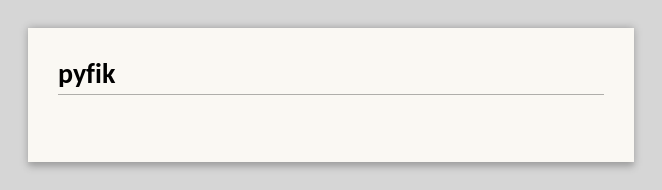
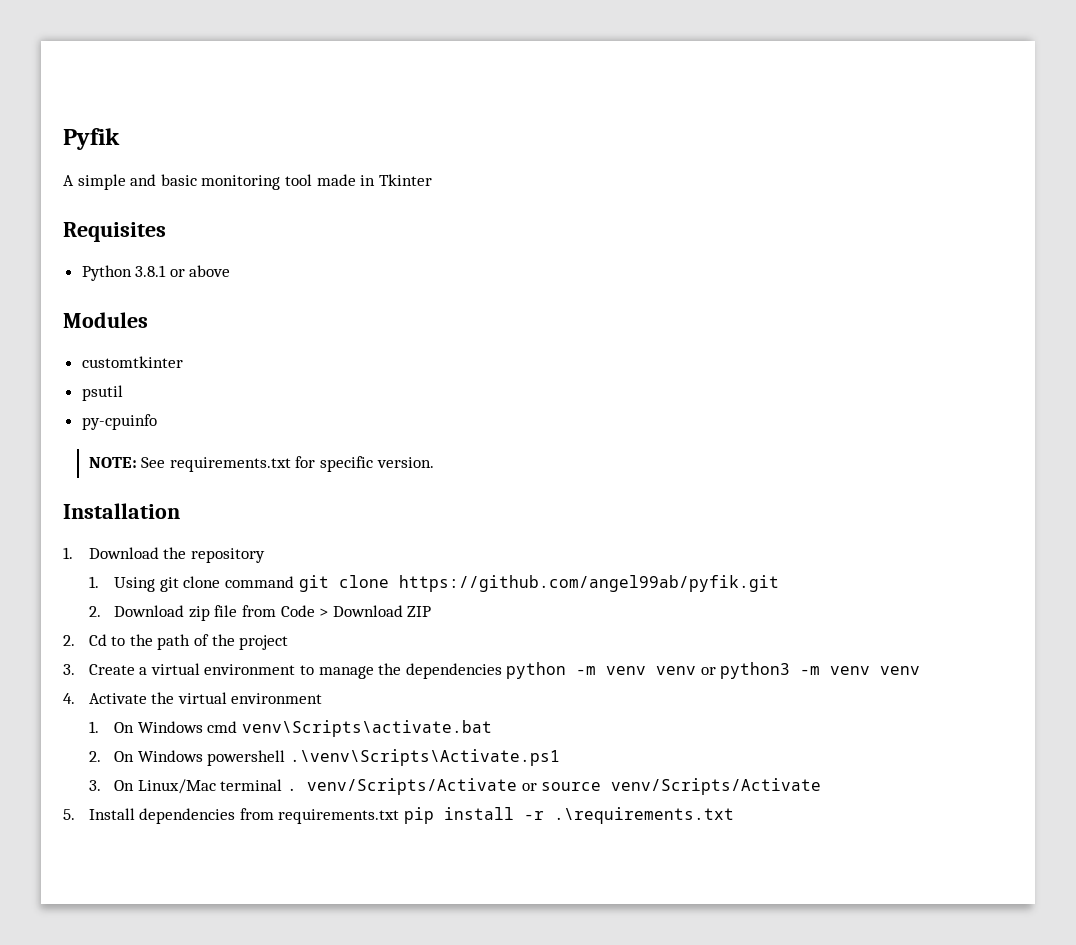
[58,63,116,87] pyfik -> [63,128,120,150] [63,174,432,190] [63,222,166,242] [81,265,231,281] [63,312,148,328] [81,356,183,368] [81,385,123,401] [81,414,157,430] [88,456,434,472] [63,503,180,519] [63,547,265,563] [88,575,779,592] [88,605,432,621] [63,634,289,650] [63,662,921,679] [63,692,323,704] [88,720,492,737] [88,749,560,766] [88,778,822,795] [63,807,734,824] Pyfik // A simple and basic monitoring tool made in Tkinter // Requisites // Python 3.8.1 or above // Modules // customtkinter // psutil // py-cpuinfo // NOTE: See requirements.txt for specific version. // Installation // 1. Download the repository // 1. Using git clone command git clone https://github.com/angel99ab/pyfik.git // 2. Download zip file from Code > Download ZIP // 2. Cd to the path of the project // 3. Create a virtual environment to manage the dependencies python -m venv venv or python3 -m venv venv // 4. Activate the virtual environment // 1. On Windows cmd venv\Scripts\activate.bat // 2. On Windows powershell .\venv\Scripts\Activate.ps1 // 3. On Linux/Mac terminal . venv/Scripts/Activate or source venv/Scripts/Activate // 5. Install dependencies from requirements.txt pip install -r .\requirements.txt

